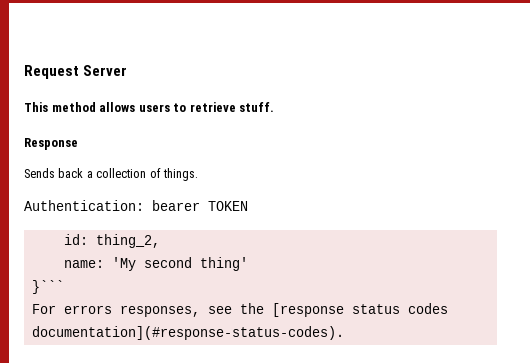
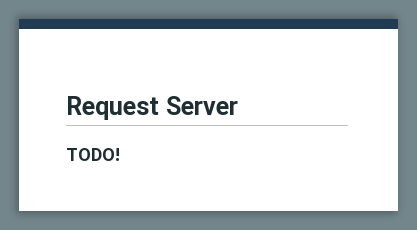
[24,102,275,112] [24,138,78,150] [24,168,198,181] [24,200,248,211] [63,234,160,248] [63,257,248,271] [31,280,64,294] [31,303,448,317] [31,326,344,340] This method allows users to retrieve stuff. // Response // Sends back a collection of things. // Authentication: bearer TOKEN // id: thing_2, // name: 'My second thing' // }``` // For errors responses, see the [response status codes documentation](#response-status-codes). -> [66,148,120,161] TODO!

